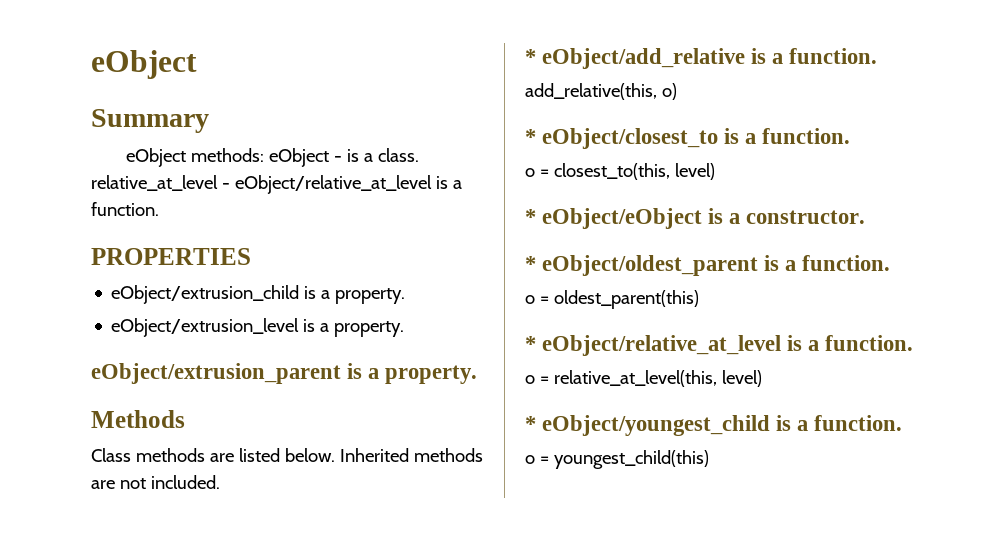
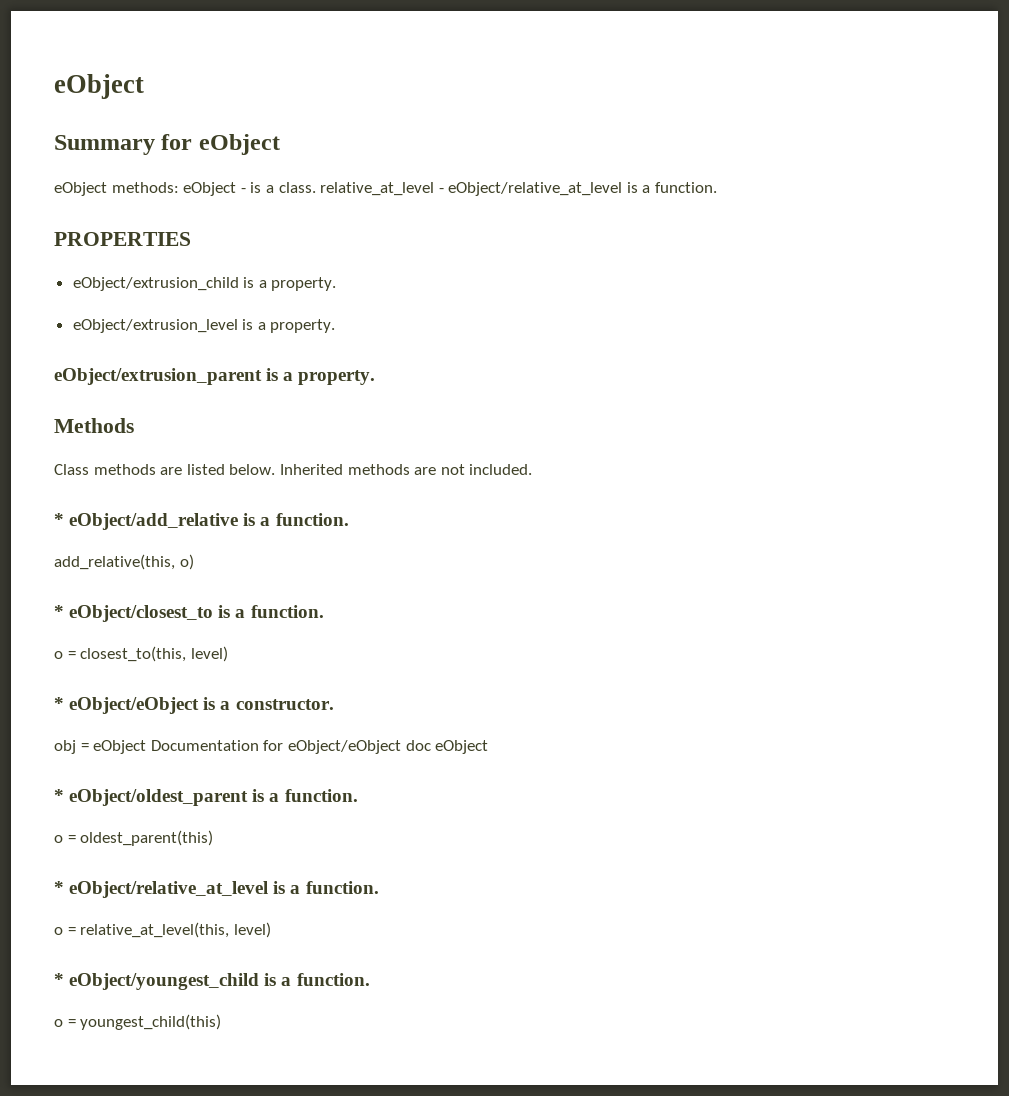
(209, 121) none -> [161,134,280,155] for eObject
(866, 217) none -> [54,740,489,754] // obj = eObject Documentation for eObject/eObject doc eObject

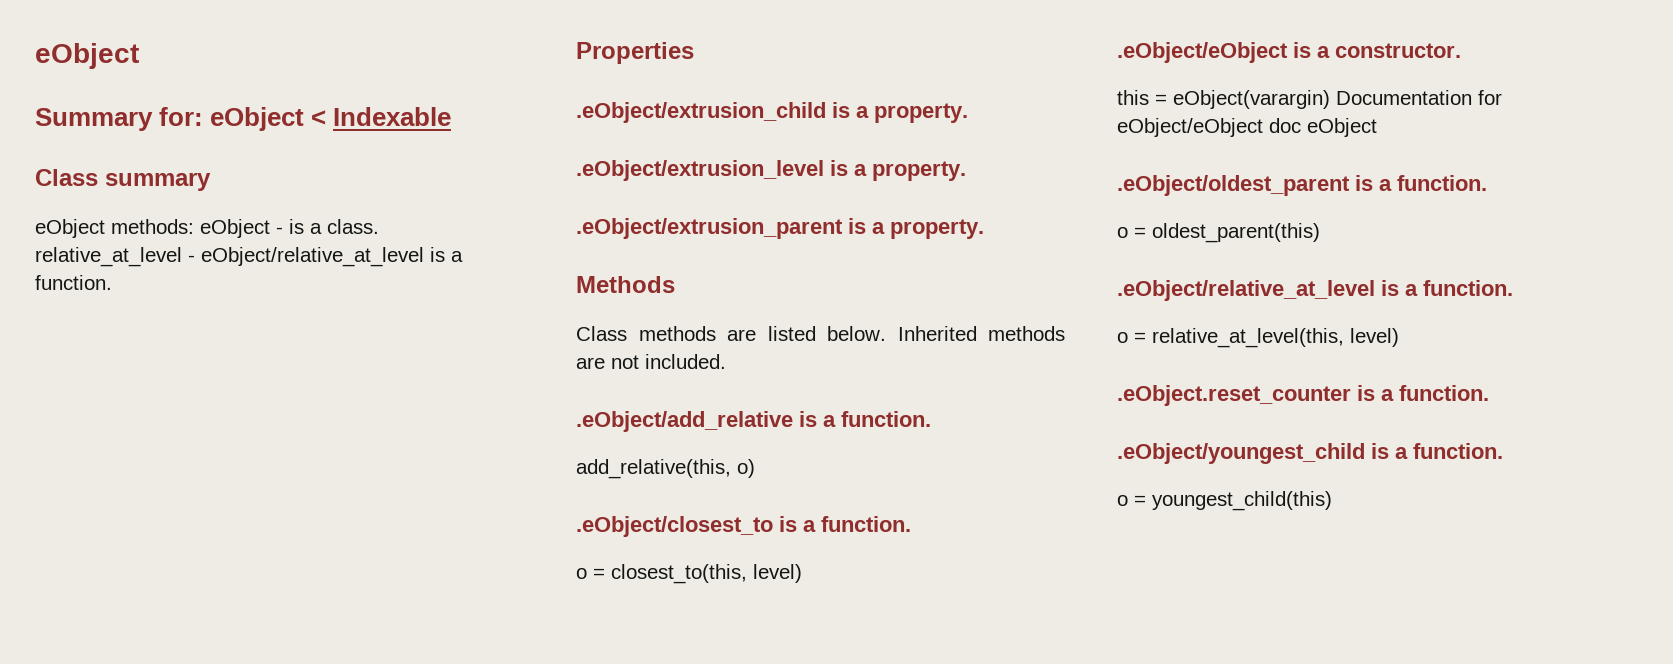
[161,134,280,155] for eObject -> [159,107,452,131] [35,169,211,191] for: eObject < Indexable // Class summary
[54,232,191,246] [72,277,337,291] [72,319,336,333] [54,368,262,385] PROPERTIES // eObject/extrusion_child is a property. // eObject/extrusion_level is a property. // eObject/extrusion_parent -> [576,42,694,64] [576,102,968,123] [576,160,966,181] [576,218,843,239] Properties // .eObject/extrusion_child is a property. // .eObject/extrusion_level is a property. // .eObject/extrusion_parent
[54,513,239,530] * eObject/add_relative -> [576,411,793,432] .eObject/add_relative
[54,605,214,622] * eObject/closest_to -> [576,516,773,537] .eObject/closest_to
[54,697,200,714] * eObject/eObject -> [1117,42,1288,63] .eObject/eObject
[54,740,147,754] obj = eObject -> [1117,90,1330,109] this = eObject(varargin)
[54,789,249,806] * eObject/oldest_parent -> [1117,175,1350,196] .eObject/oldest_parent
[54,881,269,898] * eObject/relative_at_level -> [1117,280,1375,301] .eObject/relative_at_level
[54,973,260,990] * eObject/youngest_child -> [1117,385,1489,406] [1117,443,1365,464] .eObject.reset_counter is a function. // .eObject/youngest_child

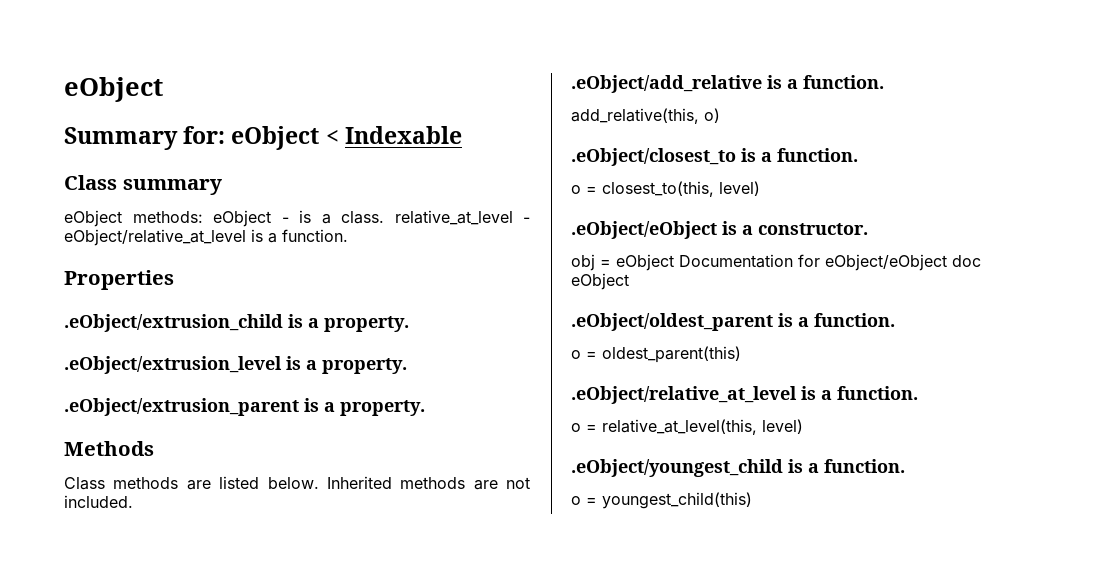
[1117,90,1330,109] this = eObject(varargin) -> [571,254,674,271] obj = eObject
[1117,385,1489,406] // .eObject.reset_counter is a function. -> (803, 426) none

